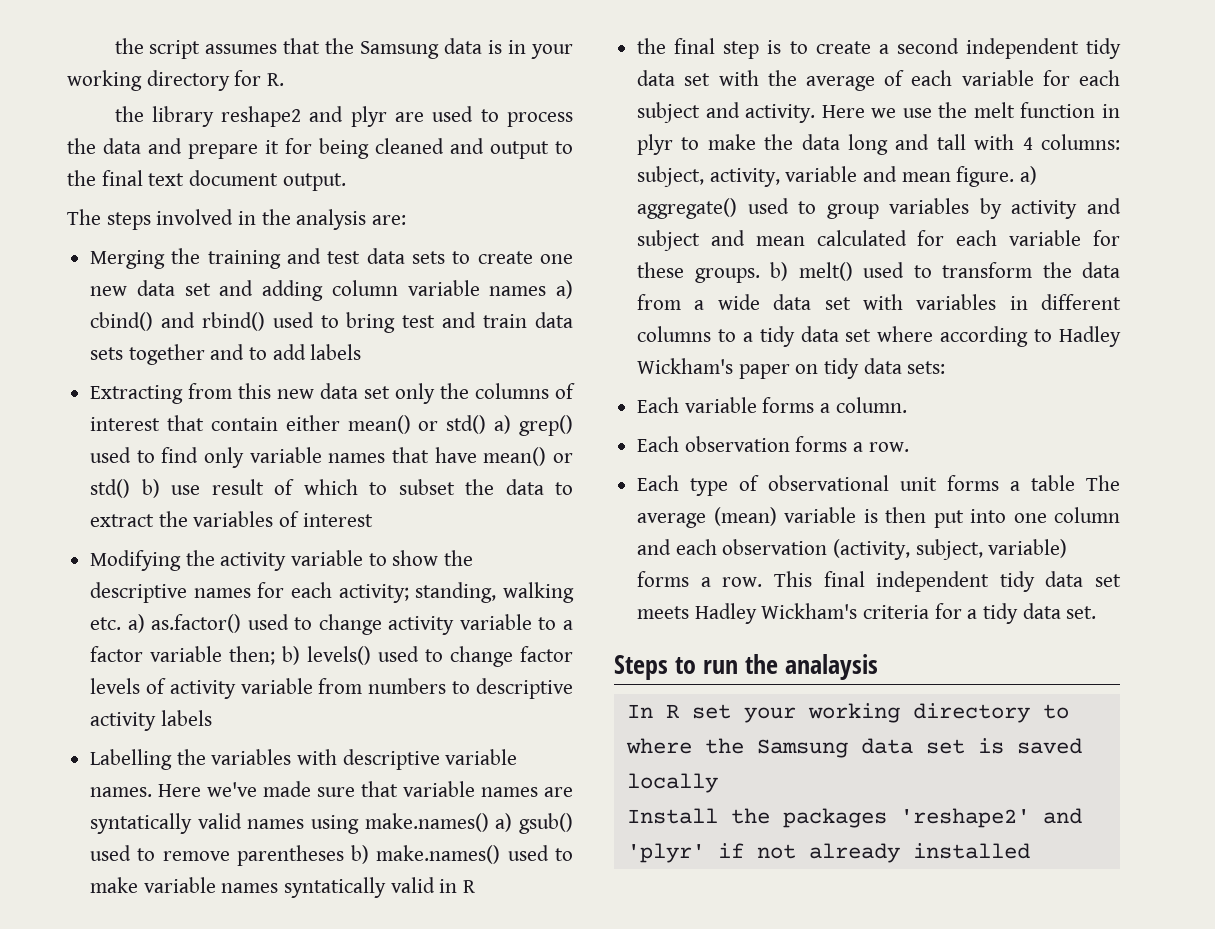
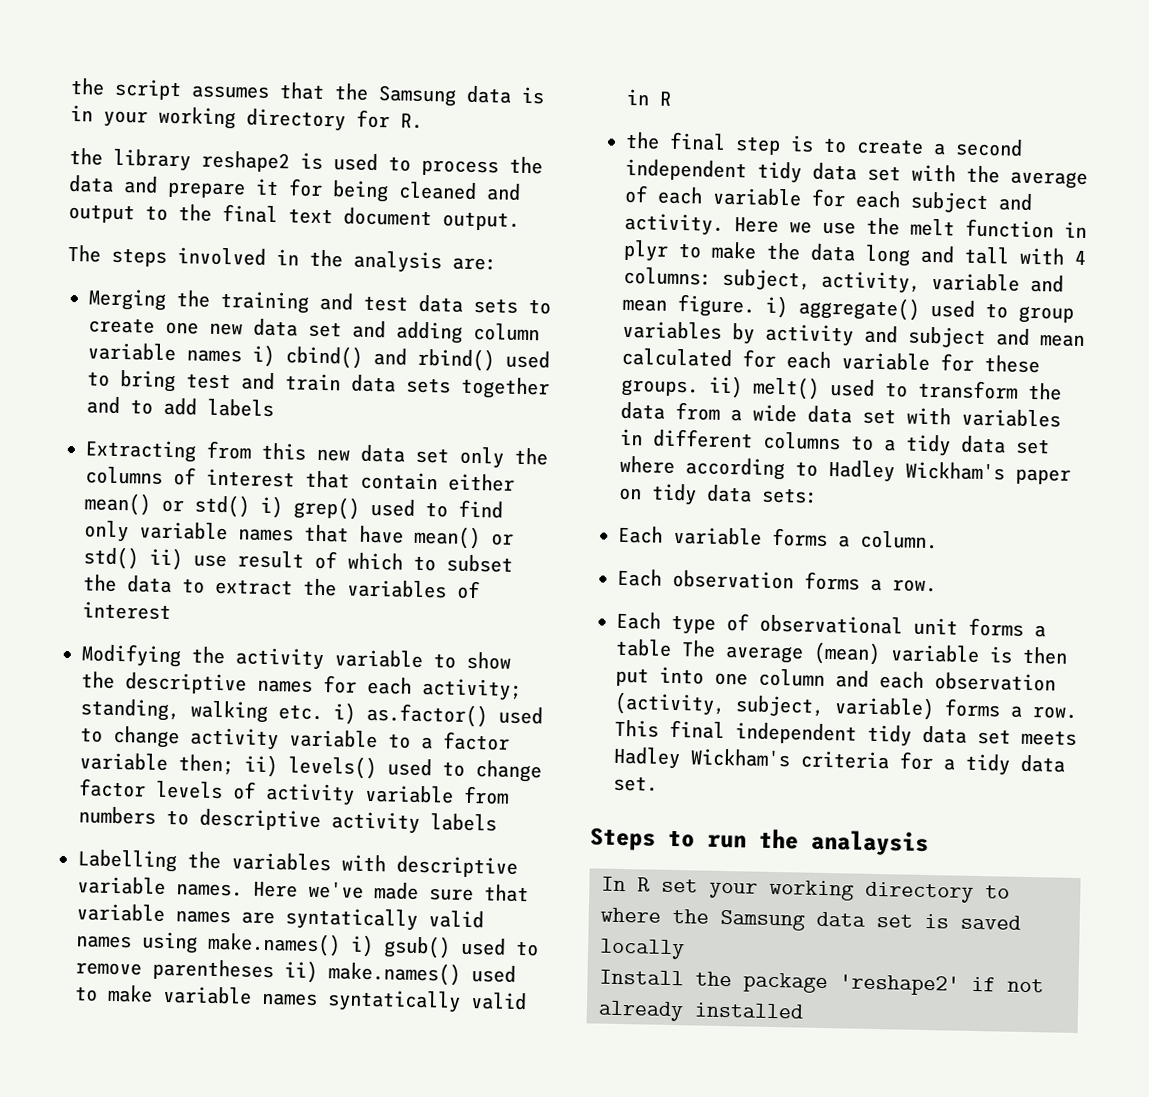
[309,106,425,127] and plyr are -> [300,152,323,170] is
[556,280,573,299] a) -> [252,344,275,368] i)
[494,415,512,434] a) -> [260,495,283,519] i)
[141,479,160,498] b) -> [149,547,183,571] ii)
[127,614,145,633] a) -> [333,702,356,725] i)
[282,646,301,665] b) -> [244,754,278,778] ii)
[495,813,513,832] a) -> [350,934,374,958] i)
[351,845,370,864] b) -> [284,960,318,984] ii)
[1020,166,1038,185] a) -> [765,295,789,319] i)
[770,262,789,281] b) -> [709,375,743,399] ii)
[782,808,1082,828] [626,843,705,863] packages 'reshape2' and 'plyr' -> [743,972,960,996] package 'reshape2'

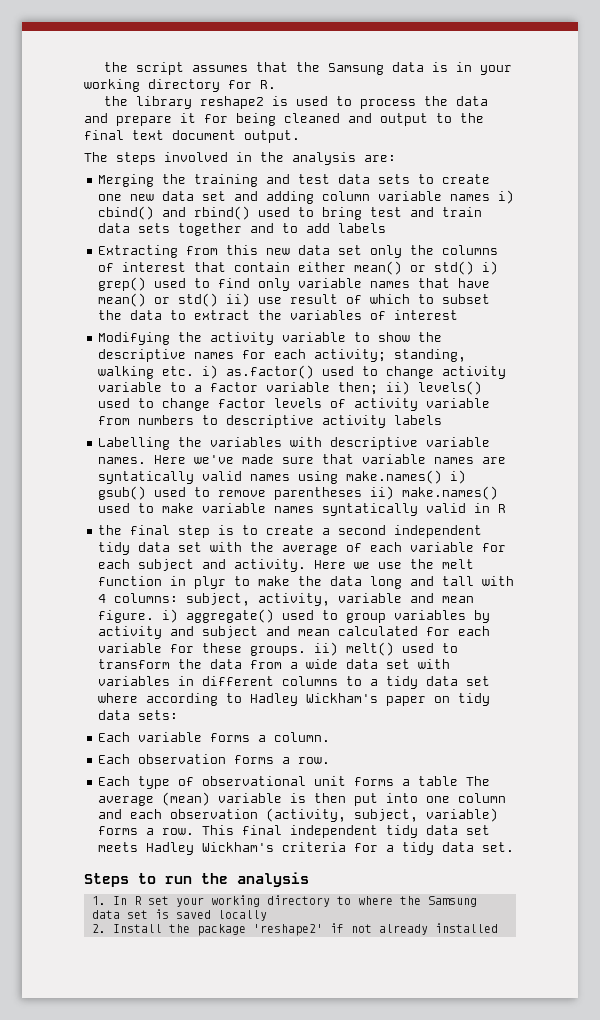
[811,829,929,857] analaysis // -> [237,872,309,887] [91,896,106,905] analysis // 1.
(685, 949) none -> [91,924,106,933] 2.

